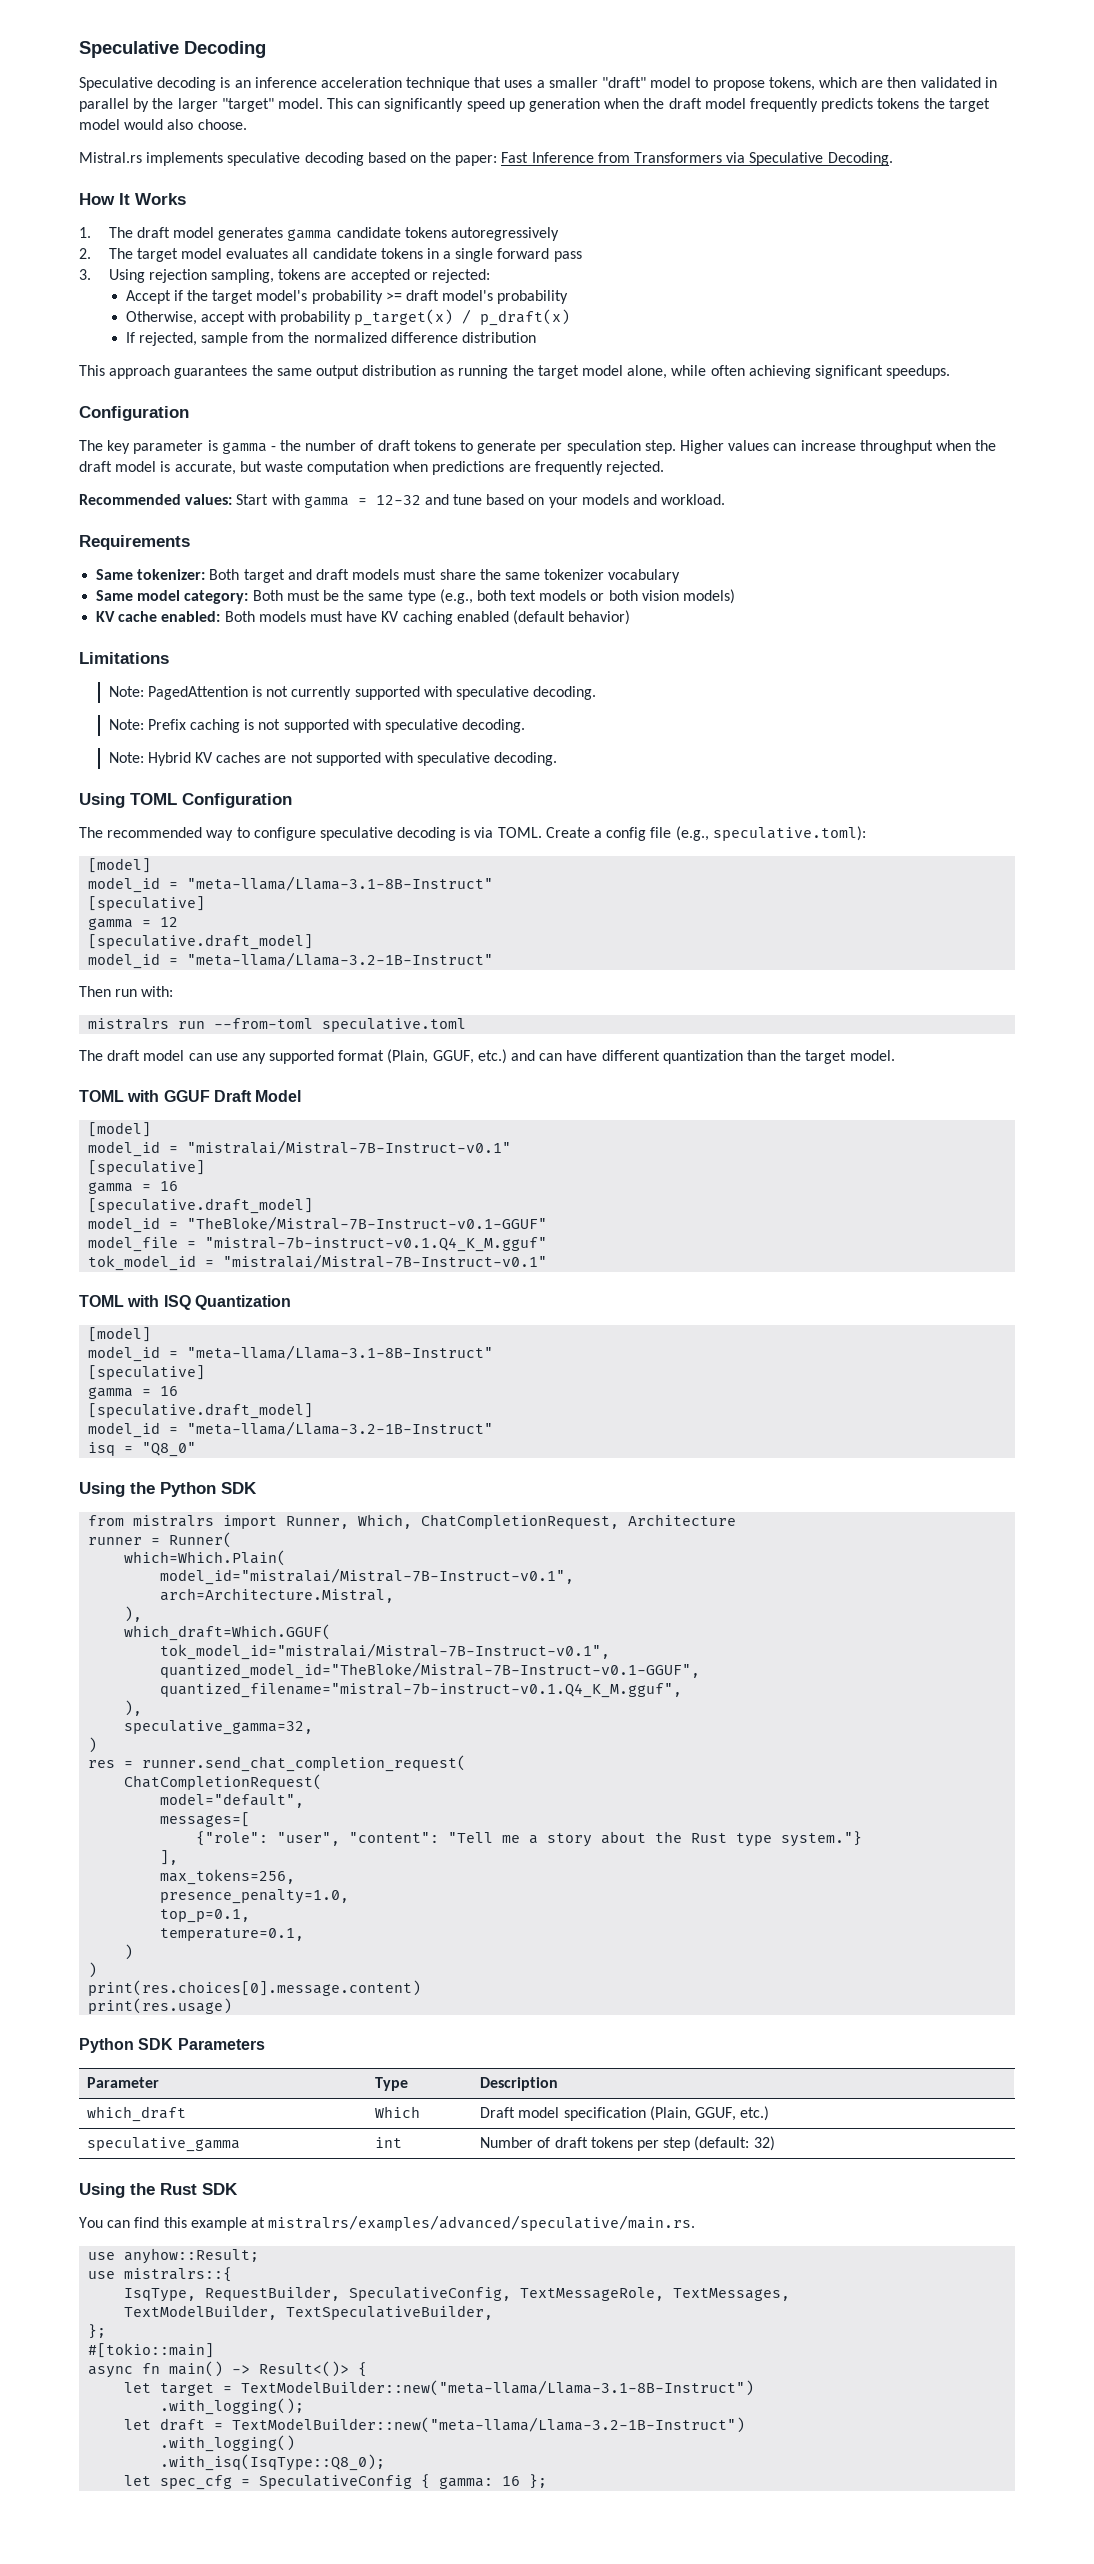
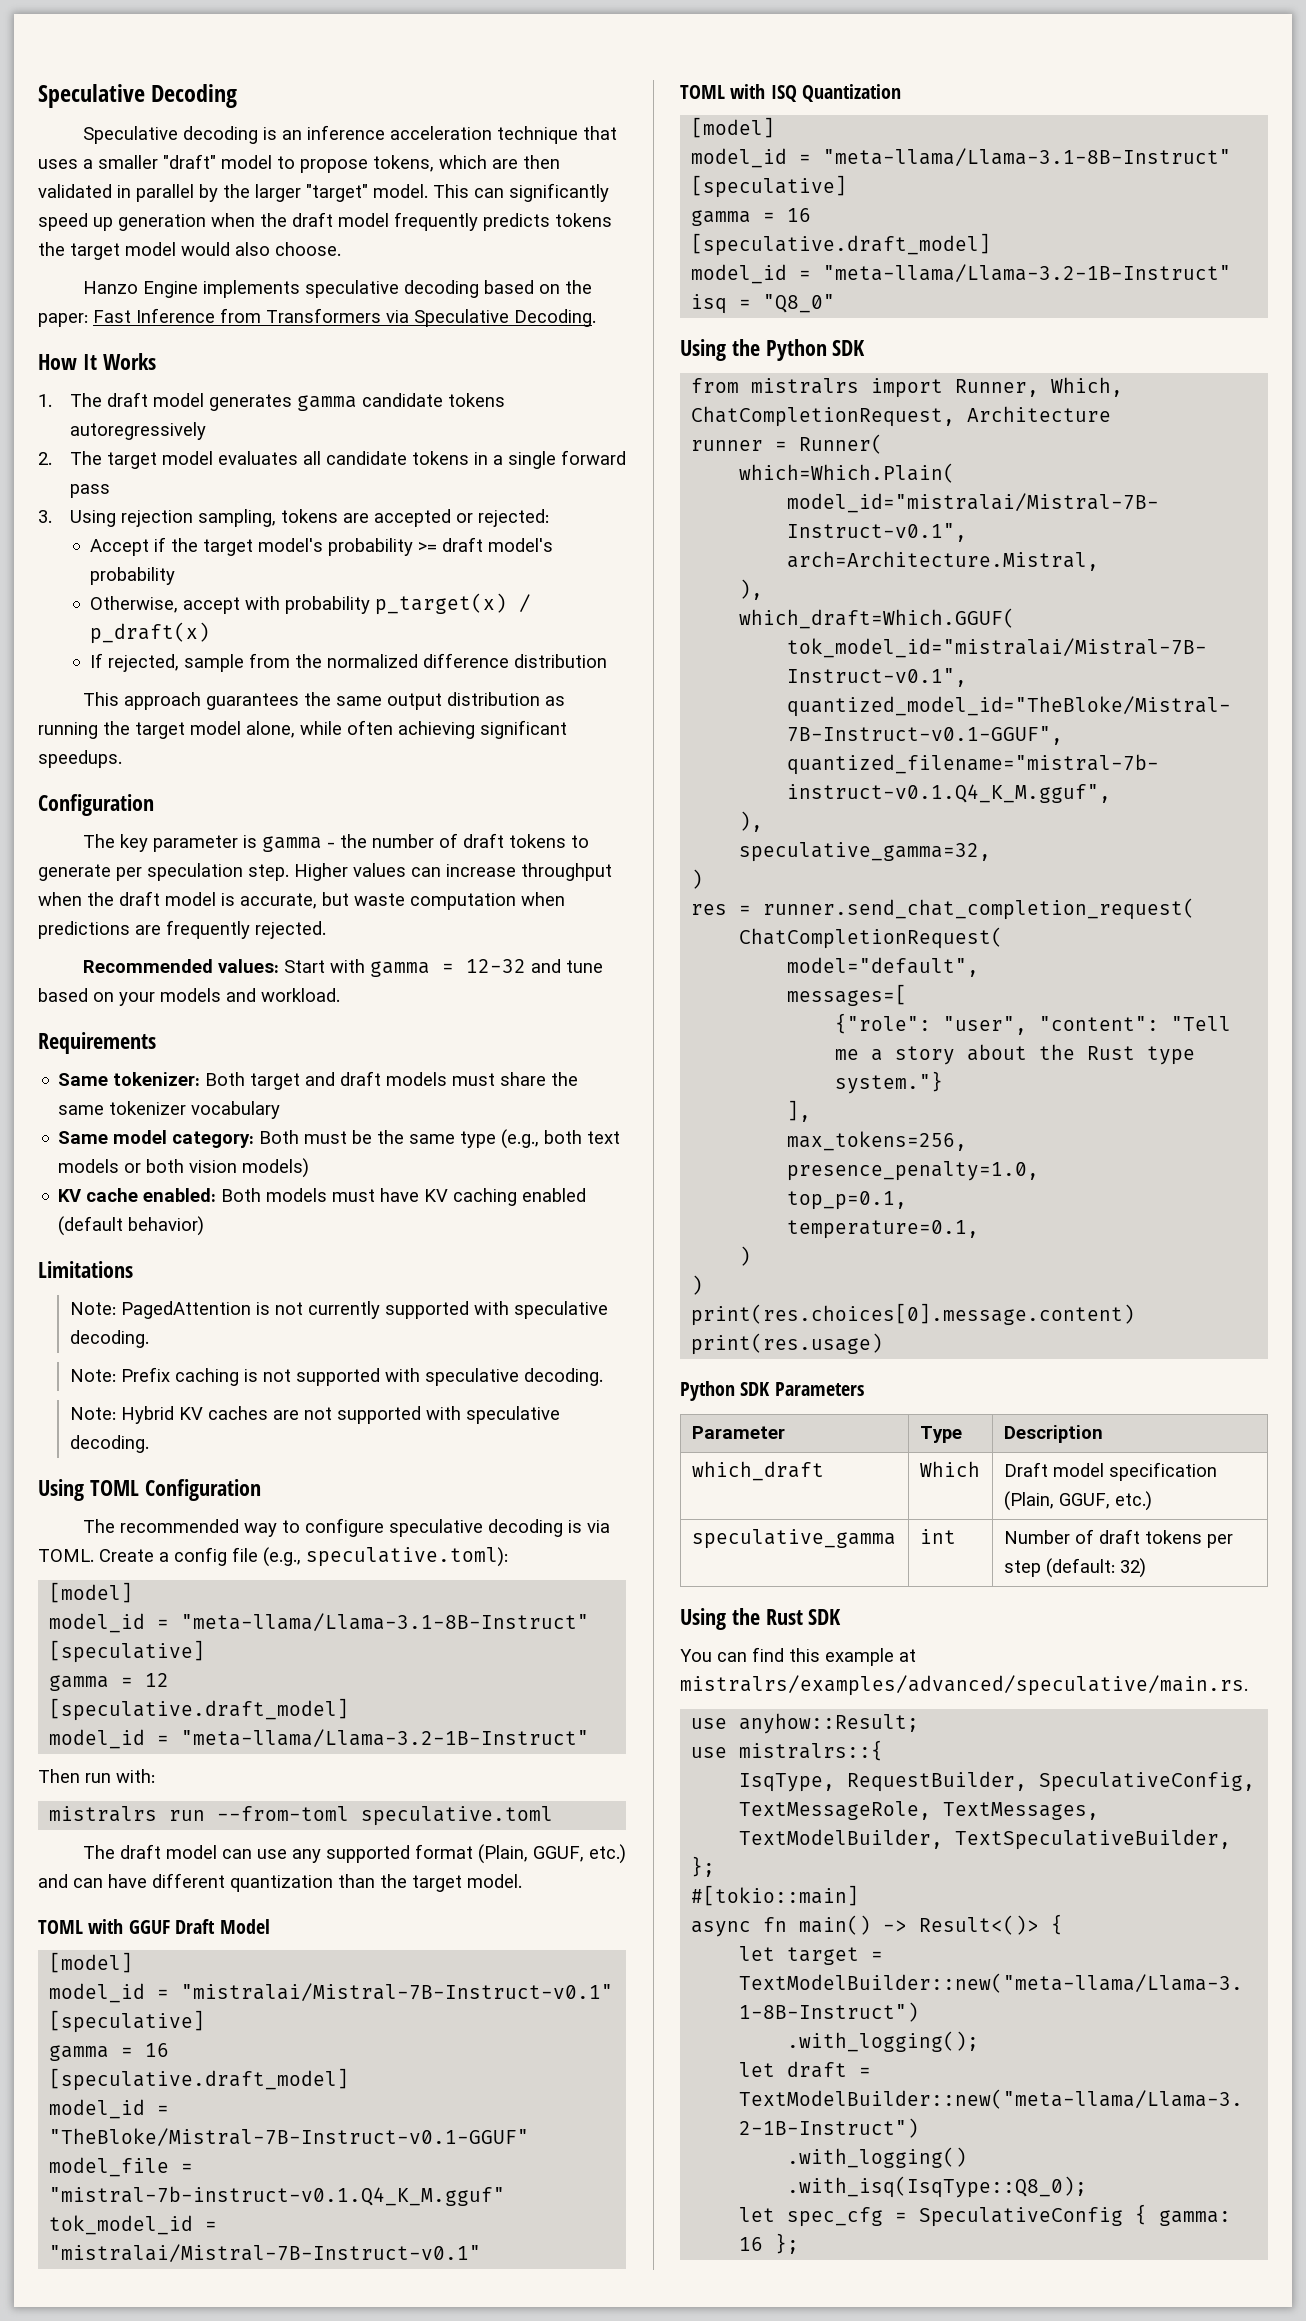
[79,152,142,163] Mistral.rs -> [82,281,198,298] Hanzo Engine

